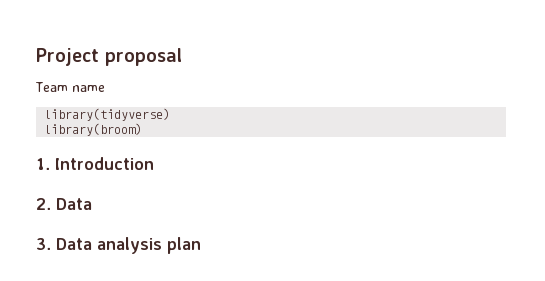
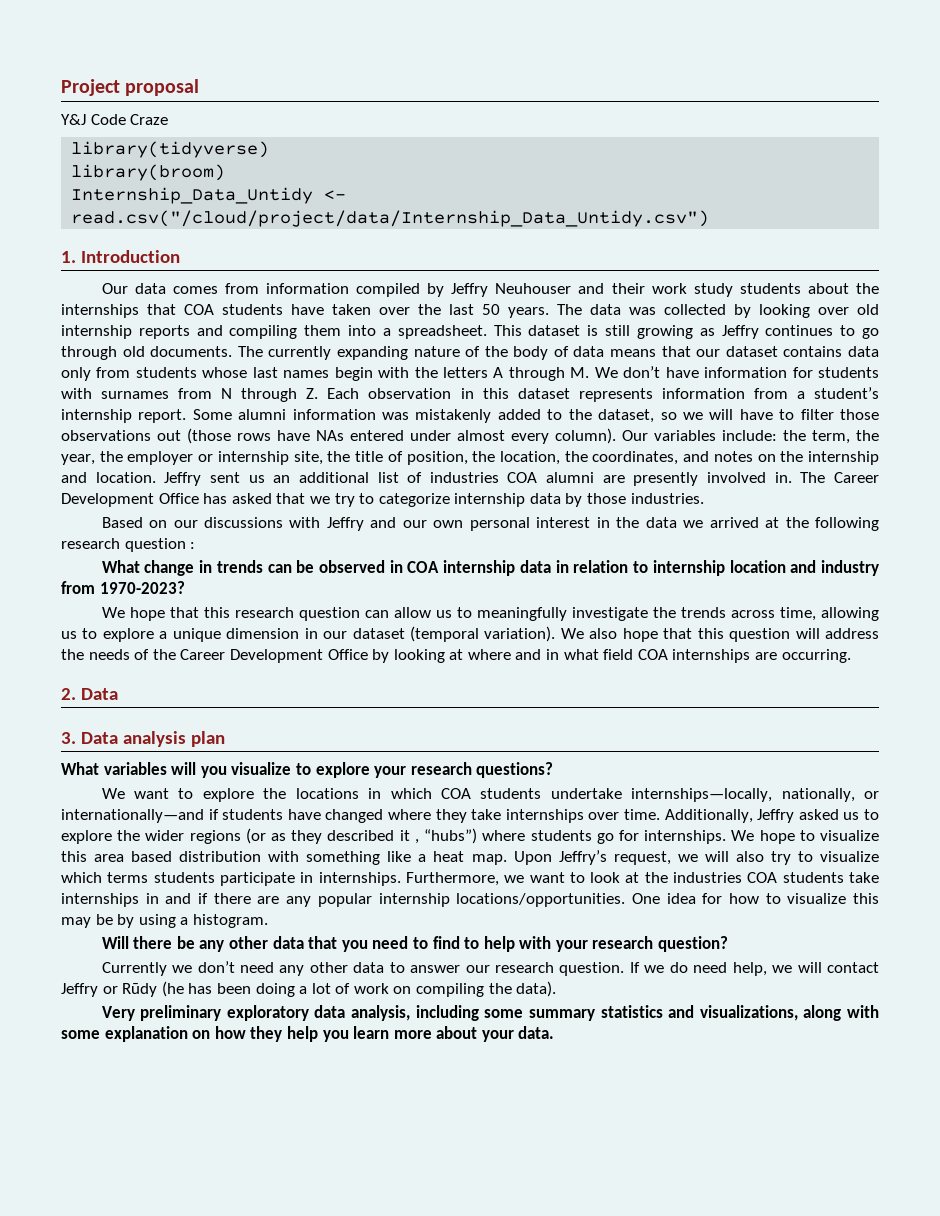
[35,82,105,92] Team name -> [61,114,169,125] Y&J Code Craze
(143, 129) none -> [71,187,347,204] [71,210,710,227] // Internship_Data_Untidy <- read.csv("/cloud/project/data/Internship_Data_Untidy.csv")
(154, 163) none -> [101,283,879,297] [61,304,879,318] [61,325,880,339] [61,346,880,360] [61,366,880,381] [61,387,880,402] [61,409,879,423] [61,428,879,444] [61,451,879,465] [61,472,879,486] [61,493,704,507] [101,517,880,531] [61,538,196,552] [101,560,879,576] [61,581,185,594] [101,607,879,621] [61,626,880,642] [61,649,851,663] // Our data comes from information compiled by Jeffry Neuhouser and their work study students about the internships that COA students have taken over the last 50 years. The data was collected by looking over old internship reports and compiling them into a spreadsheet. This dataset is still growing as Jeffry continues to go through old documents. The currently expanding nature of the body of data means that our dataset contains data only from students whose last names begin with the letters A through M. We don’t have information for students with surnames from N through Z. Each observation in this dataset represents information from a student’s internship report. Some alumni information was mistakenly added to the dataset, so we will have to filter those observations out (those rows have NAs entered under almost every column). Our variables include: the term, the year, the employer or internship site, the title of position, the location, the coordinates, and notes on the internship and location. Jeffry sent us an additional list of industries COA alumni are presently involved in. The Career Development Office has asked that we try to categorize internship data by those industries. // Based on our discussions with Jeffry and our own personal interest in the data we arrived at the following research question : // What change in trends can be observed in COA internship data in relation to internship location and industry from 1970-2023? // We hope that this research question can allow us to meaningfully investigate the trends across time, allowing us to explore a unique dimension in our dataset (temporal variation). We also hope that this question will address the needs of the Career Development Office by looking at where and in what field COA internships are occurring.
(201, 245) none -> [61,762,554,778] [101,788,880,802] [61,809,880,823] [61,828,880,844] [61,850,879,865] [61,872,879,886] [61,893,879,907] [61,914,268,928] [101,936,729,952] [101,961,879,976] [61,981,557,997] [101,1005,879,1021] [61,1026,555,1042] // What variables will you visualize to explore your research questions? // We want to explore the locations in which COA students undertake internships—locally, nationally, or internationally—and if students have changed where they take internships over time. Additionally, Jeffry asked us to explore the wider regions (or as they described it , “hubs”) where students go for internships. We hope to visualize this area based distribution with something like a heat map. Upon Jeffry’s request, we will also try to visualize which terms students participate in internships. Furthermore, we want to look at the industries COA students take internships in and if there are any popular internship locations/opportunities. One idea for how to visualize this may be by using a histogram. // Will there be any other data that you need to find to help with your research question? // Currently we don’t need any other data to answer our research question. If we do need help, we will contact Jeffry or Rūdy (he has been doing a lot of work on compiling the data). // Very preliminary exploratory data analysis, including some summary statistics and visualizations, along with some explanation on how they help you learn more about your data.

